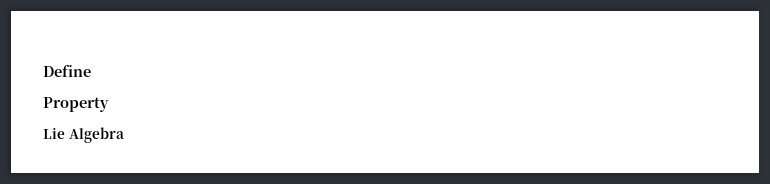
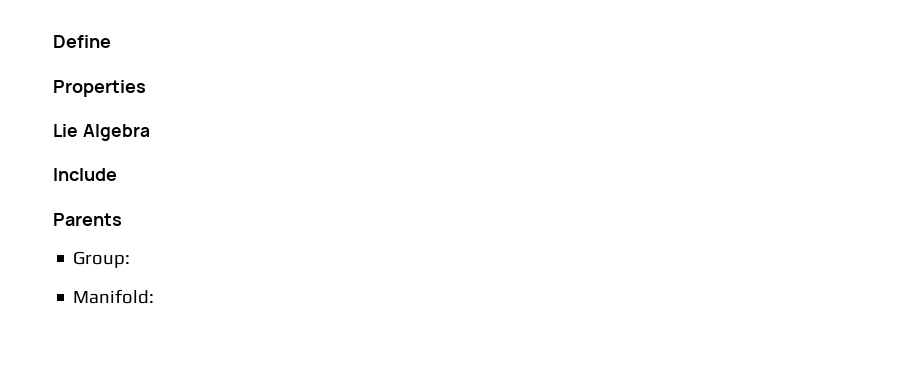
[43,97,109,112] Property -> [53,80,146,97] Properties
(124, 135) none -> [53,168,117,181] [53,213,122,226] [73,251,131,268] [73,289,155,304] // Include // Parents // Group: // Manifold:

